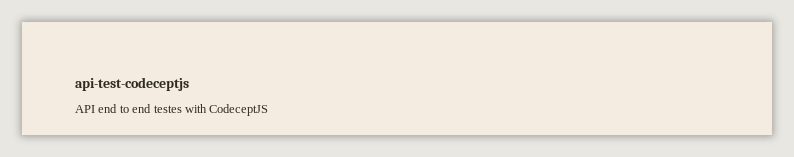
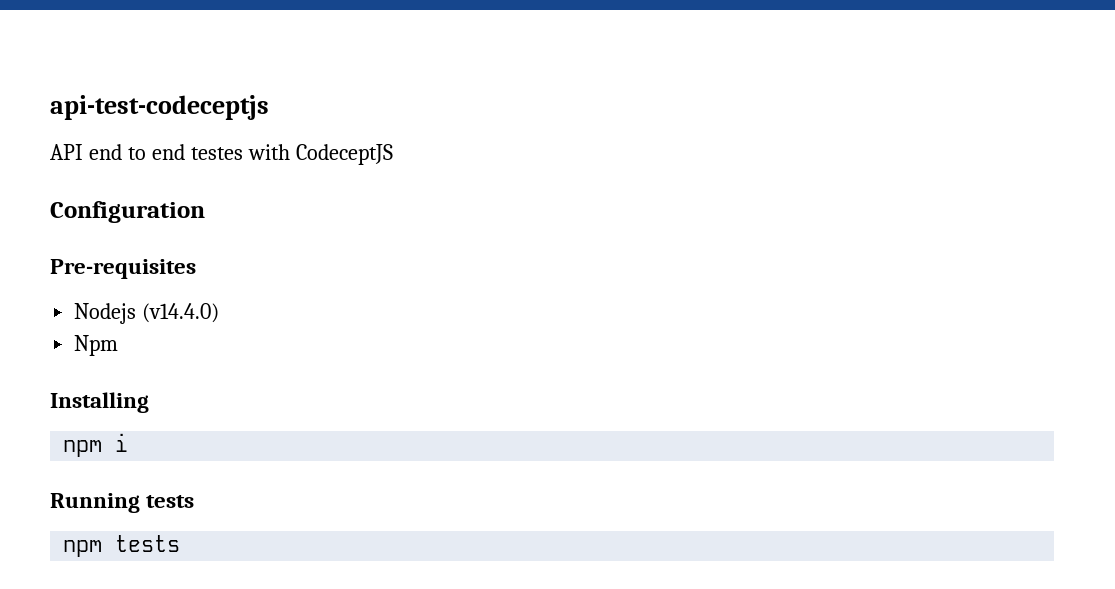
(269, 110) none -> [50,201,205,223] [50,259,196,279] [74,303,220,324] [74,335,119,356] [50,392,149,413] [63,433,129,457] [50,493,195,513] [63,535,181,557] // Configuration // Pre-requisites // Nodejs (v14.4.0) // Npm // Installing // npm i // Running tests // npm tests

